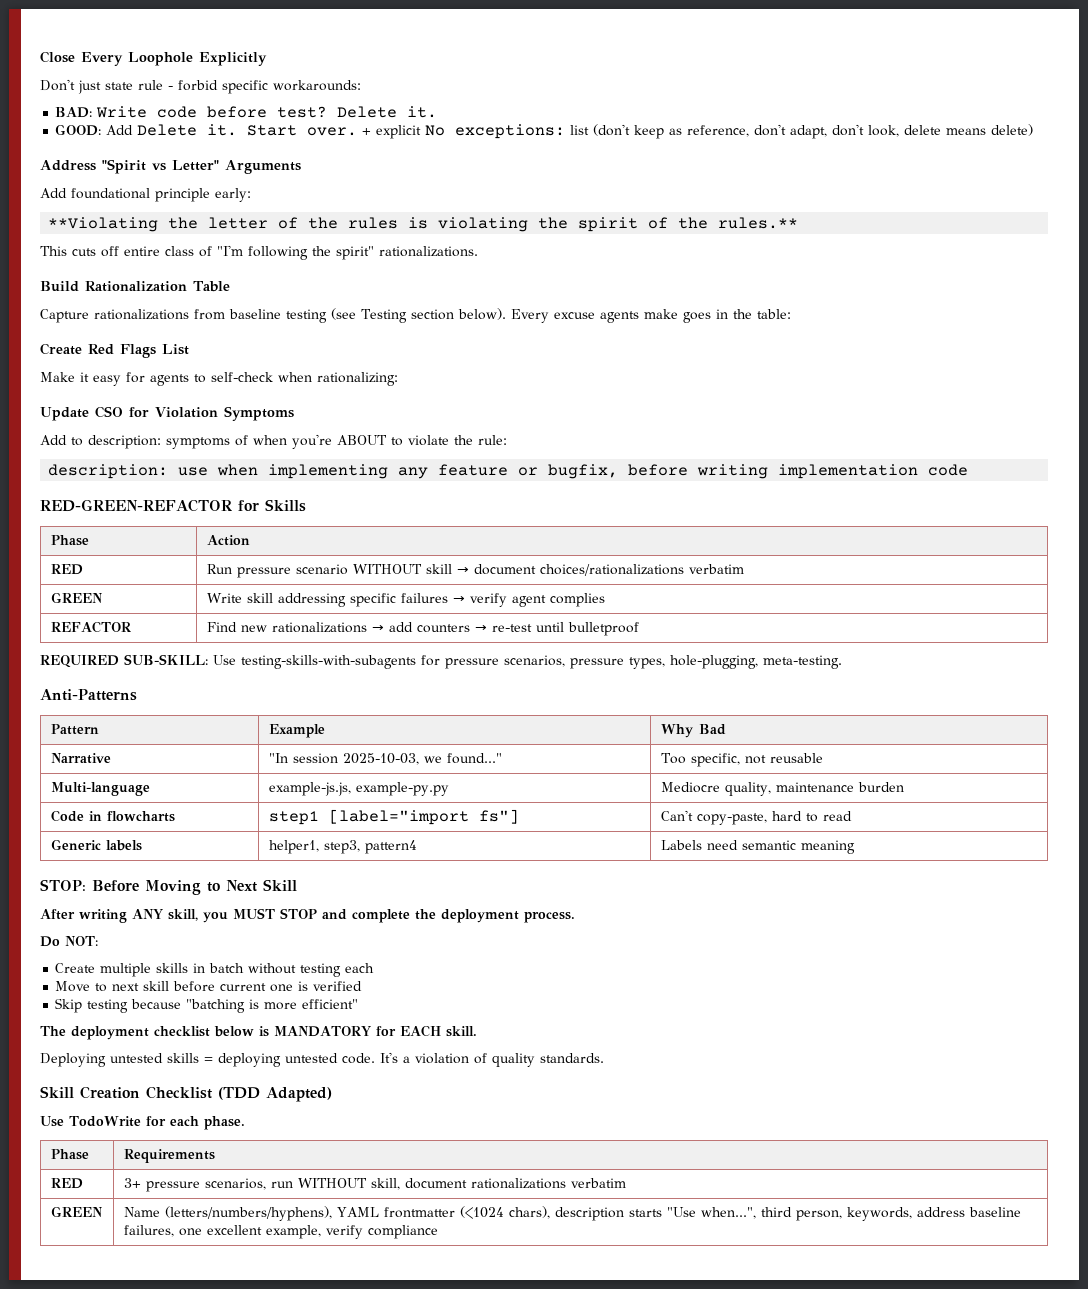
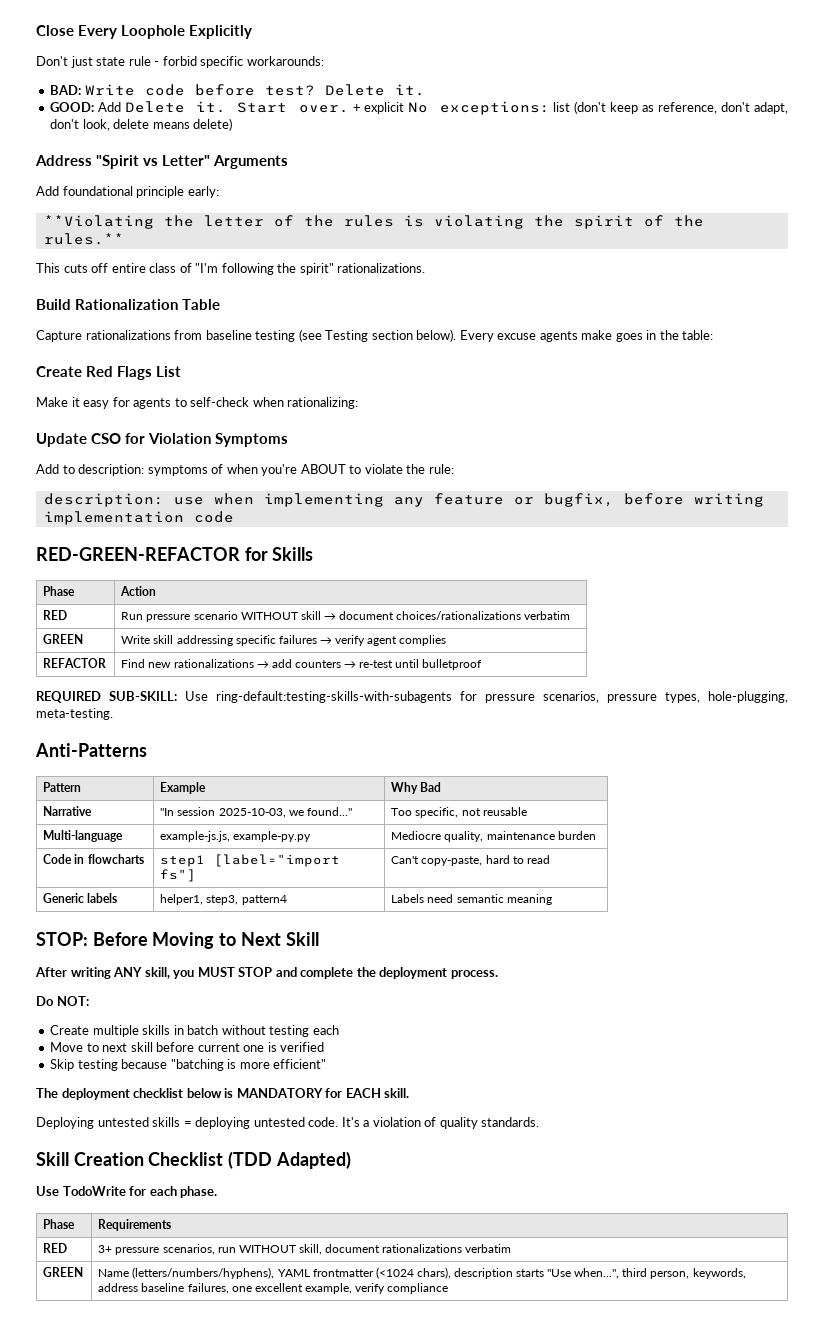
[241,655,416,669] testing-skills-with-subagents -> [216,691,452,703] ring-default:testing-skills-with-subagents

